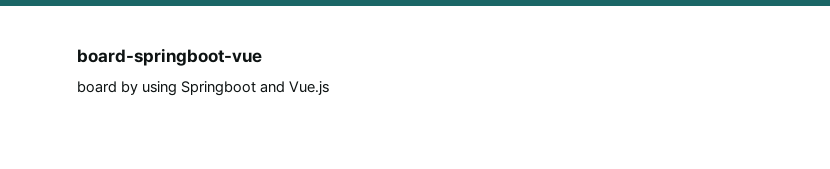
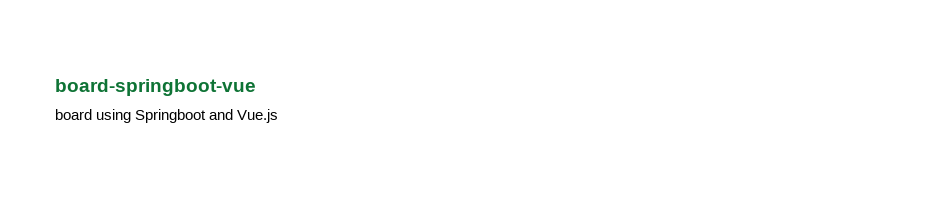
[121,81,139,95] by -> (92, 114) none

